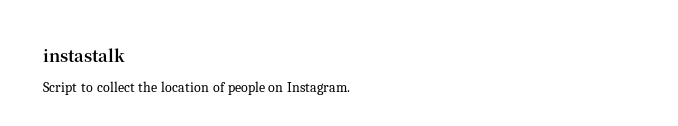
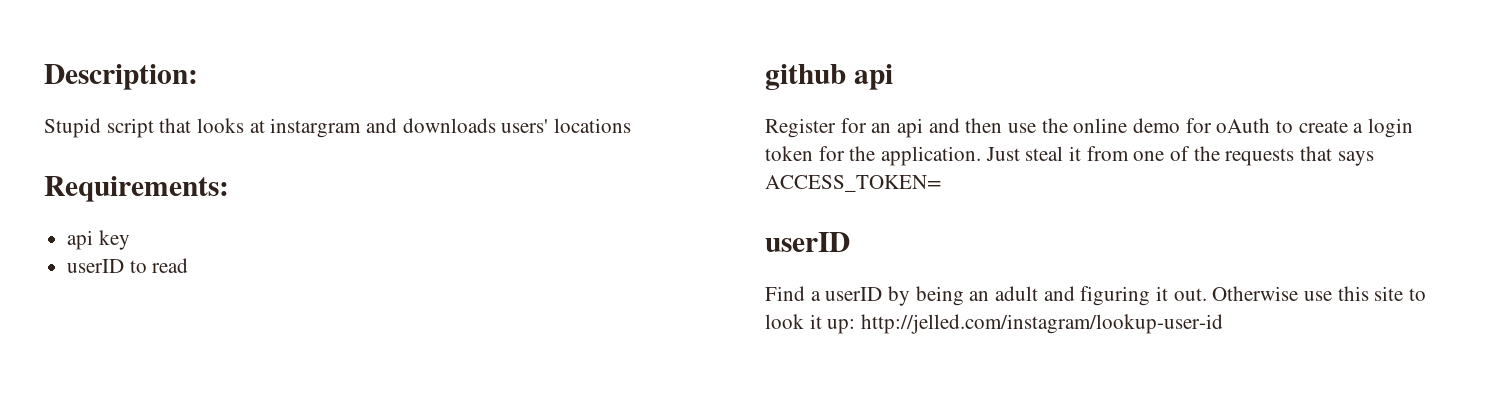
[43,48,125,62] [43,81,351,95] instastalk // Script to collect the location of people on Instagram. -> [44,64,198,90] [44,118,632,138] [44,176,229,202] [67,230,130,250] [67,258,189,273] [765,64,893,90] [765,118,1414,138] [765,146,1374,166] [765,175,941,192] [765,232,850,252] [765,286,1427,306] [765,314,1224,334] Description: // Stupid script that looks at instargram and downloads users' locations // Requirements: // api key // userID to read // github api // Register for an api and then use the online demo for oAuth to create a login token for the application. Just steal it from one of the requests that says ACCESS_TOKEN= // userID // Find a userID by being an adult and figuring it out. Otherwise use this site to look it up: http://jelled.com/instagram/lookup-user-id

